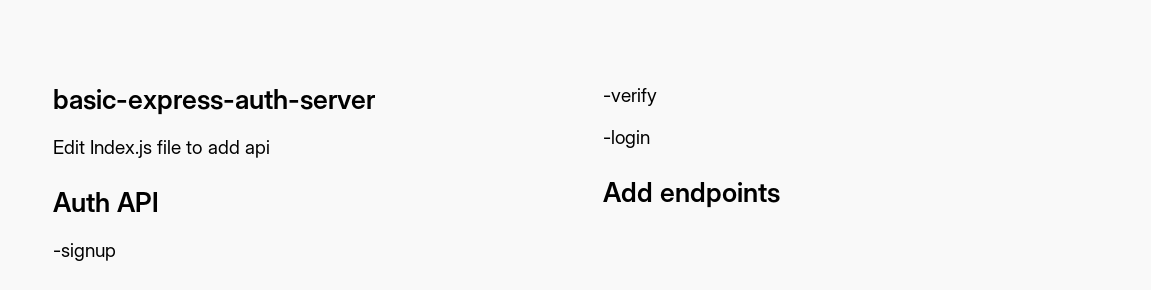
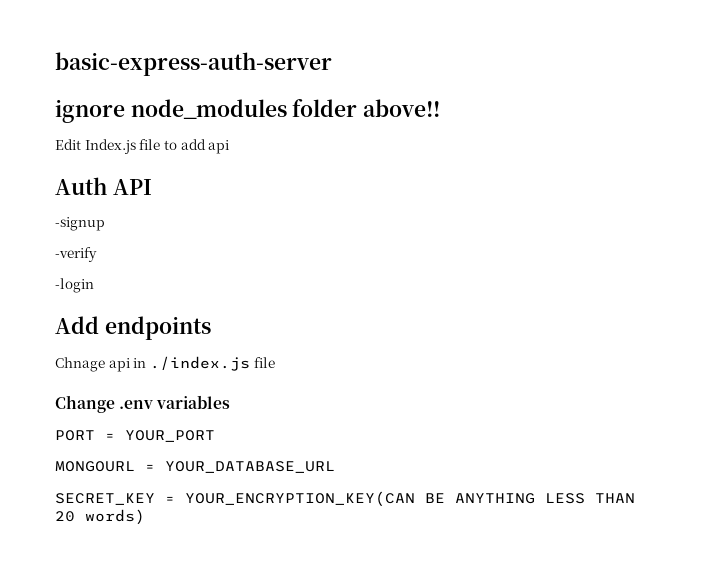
(375, 102) none -> [55,99,441,123] // ignore node_modules folder above!!
(781, 195) none -> [55,356,275,372] [55,395,231,413] [55,430,215,442] [55,461,335,473] [55,491,635,507] [55,509,145,525] // Chnage api in ./index.js file // Change .env variables // PORT = YOUR_PORT // MONGOURL = YOUR_DATABASE_URL // SECRET_KEY = YOUR_ENCRYPTION_KEY(CAN BE ANYTHING LESS THAN 20 words)

